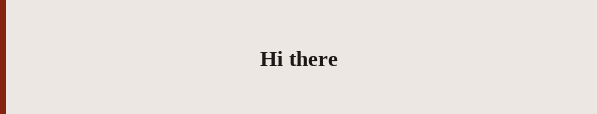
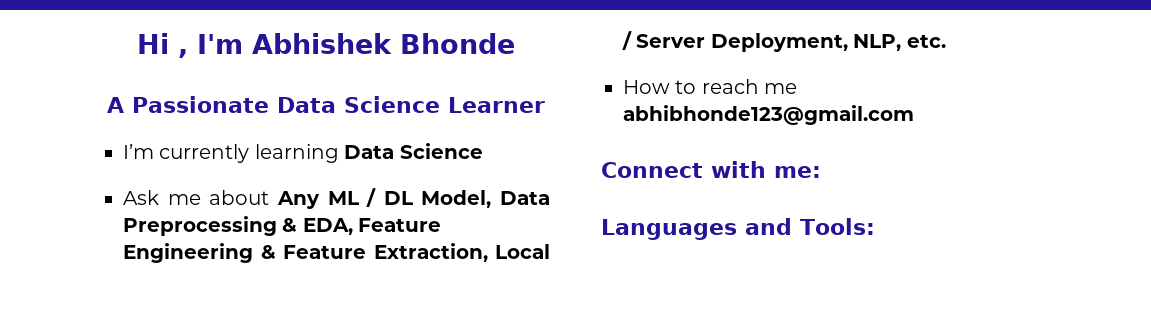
[288,51,338,66] there -> [177,33,515,58] [106,96,545,113] [123,143,483,163] [123,188,550,209] [123,216,442,236] [123,243,550,263] [622,31,946,52] [623,79,798,94] [623,105,914,125] [601,161,821,178] [601,218,875,240] , I'm Abhishek Bhonde // A Passionate Data Science Learner // I’m currently learning Data Science // Ask me about Any ML / DL Model, Data Preprocessing & EDA, Feature Engineering & Feature Extraction, Local / Server Deployment, NLP, etc. // How to reach me abhibhonde123@gmail.com // Connect with me: // Languages and Tools:

